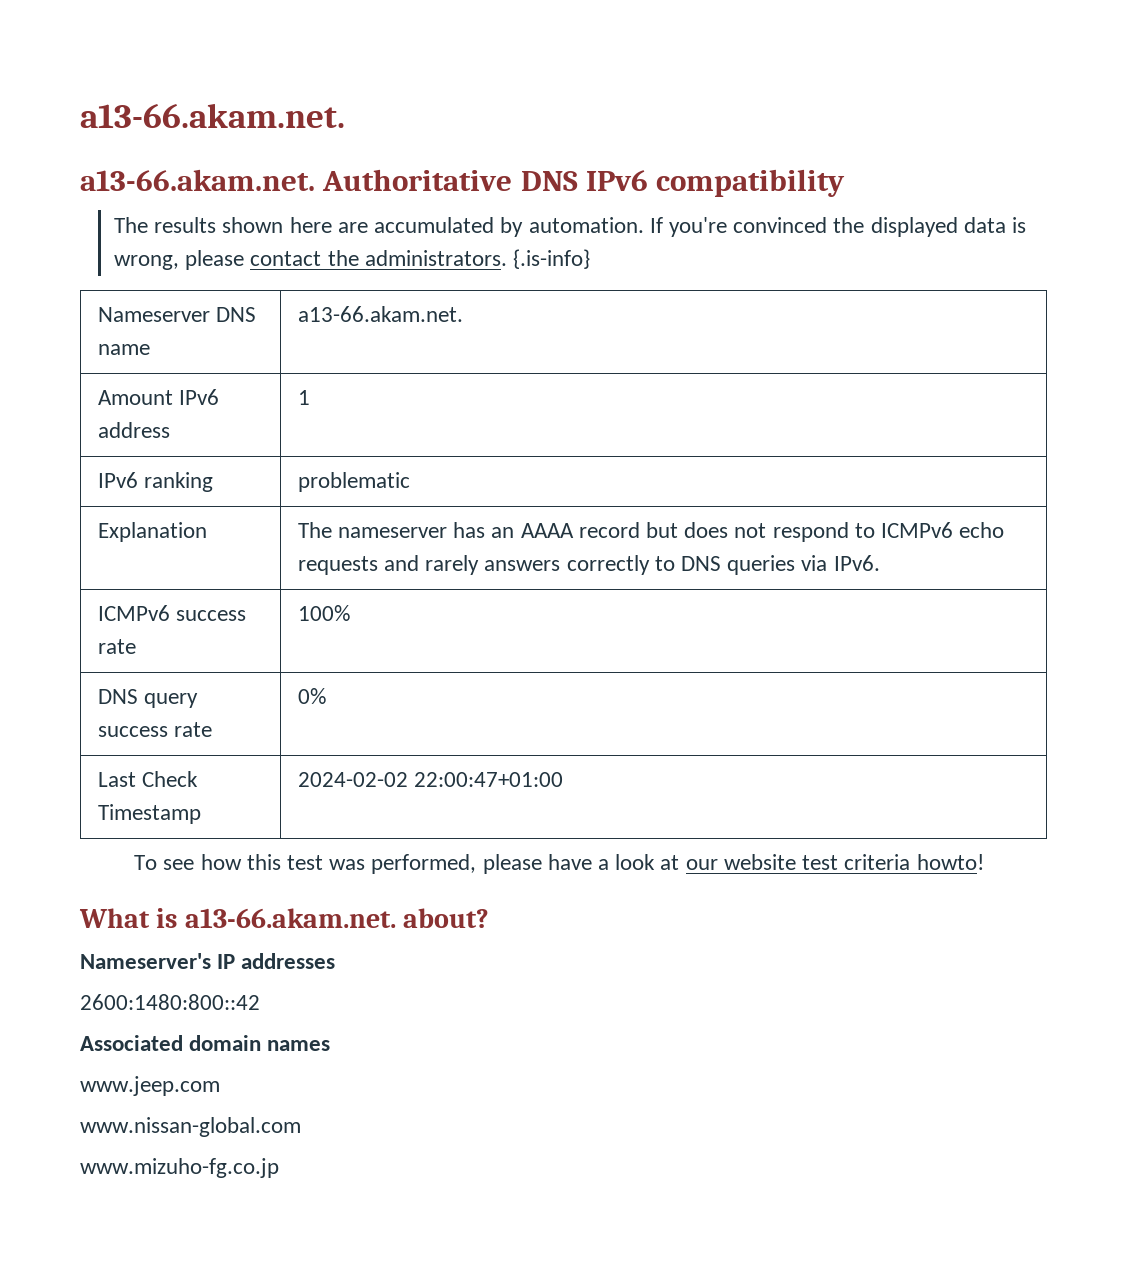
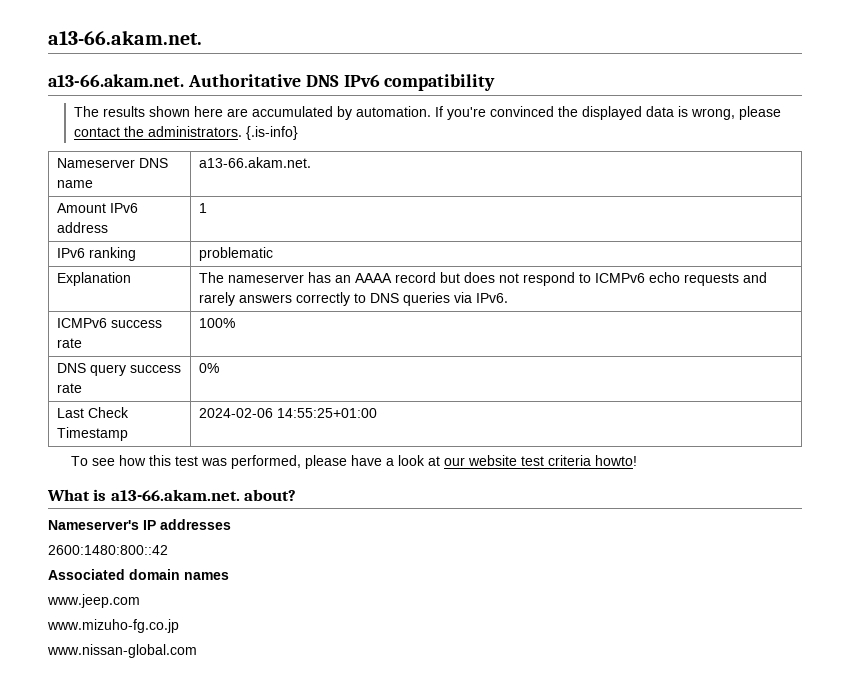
[297,772,563,787] 2024-02-02 22:00:47+01:00 -> [198,408,377,418] 2024-02-06 14:55:25+01:00
(220, 1086) none -> [47,619,179,633] // www.mizuho-fg.co.jp
[80,1158,279,1178] // www.mizuho-fg.co.jp -> (197, 651) none

